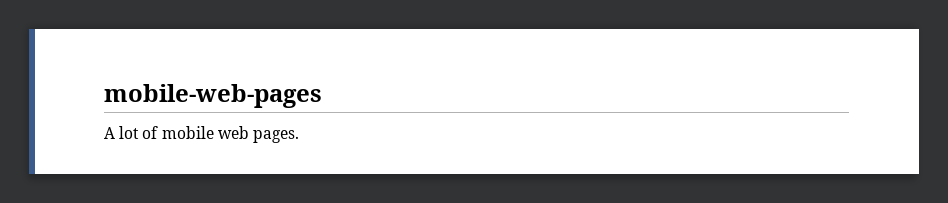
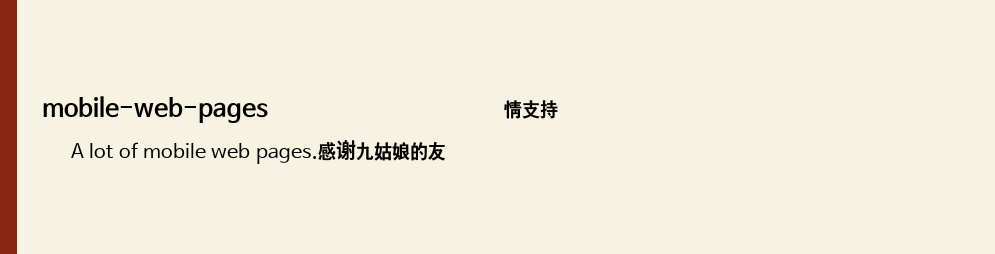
(299, 136) none -> [317,140,446,161] [504,100,558,119] 感谢九姑娘的友情支持

